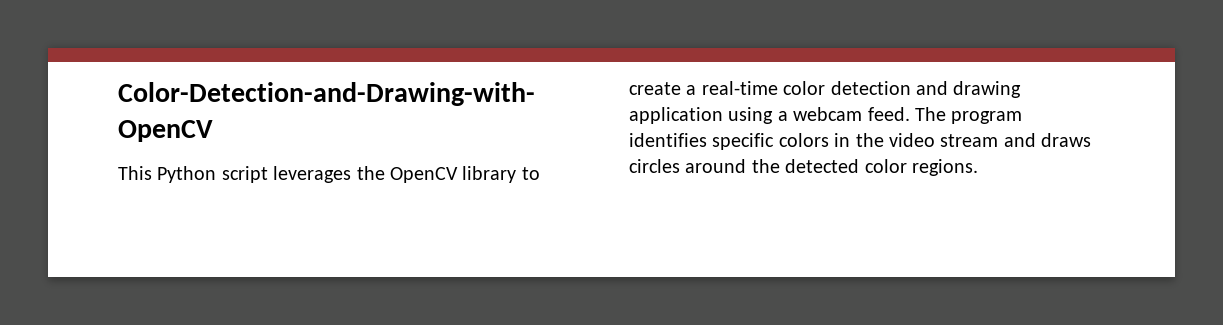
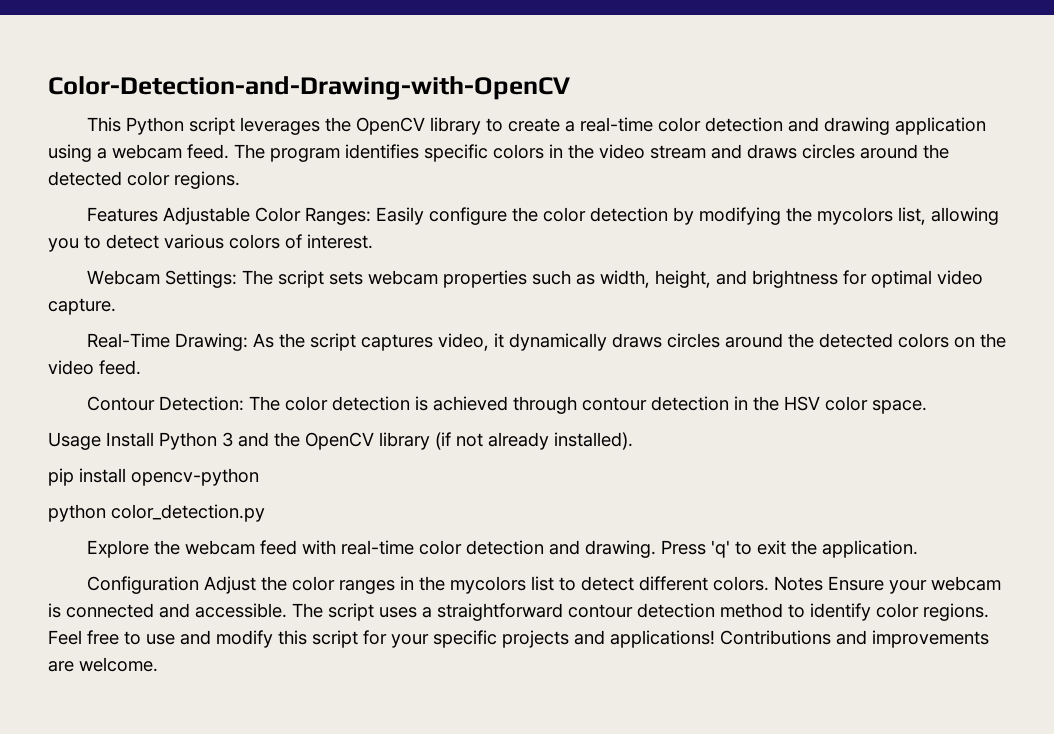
(978, 167) none -> [86,207,999,225] [48,234,373,252] [86,270,983,288] [48,298,116,315] [86,333,1006,351] [48,360,141,375] [86,396,927,414] [48,432,633,450] [48,468,259,486] [48,504,265,522] [86,540,918,558] [86,576,1001,594] [48,603,989,621] [48,630,989,648] [48,657,158,672] // Features Adjustable Color Ranges: Easily configure the color detection by modifying the mycolors list, allowing you to detect various colors of interest. // Webcam Settings: The script sets webcam properties such as width, height, and brightness for optimal video capture. // Real-Time Drawing: As the script captures video, it dynamically draws circles around the detected colors on the video feed. // Contour Detection: The color detection is achieved through contour detection in the HSV color space. // Usage Install Python 3 and the OpenCV library (if not already installed). // pip install opencv-python // python color_detection.py // Explore the webcam feed with real-time color detection and drawing. Press 'q' to exit the application. // Configuration Adjust the color ranges in the mycolors list to detect different colors. Notes Ensure your webcam is connected and accessible. The script uses a straightforward contour detection method to identify color regions. Feel free to use and modify this script for your specific projects and applications! Contributions and improvements are welcome.

